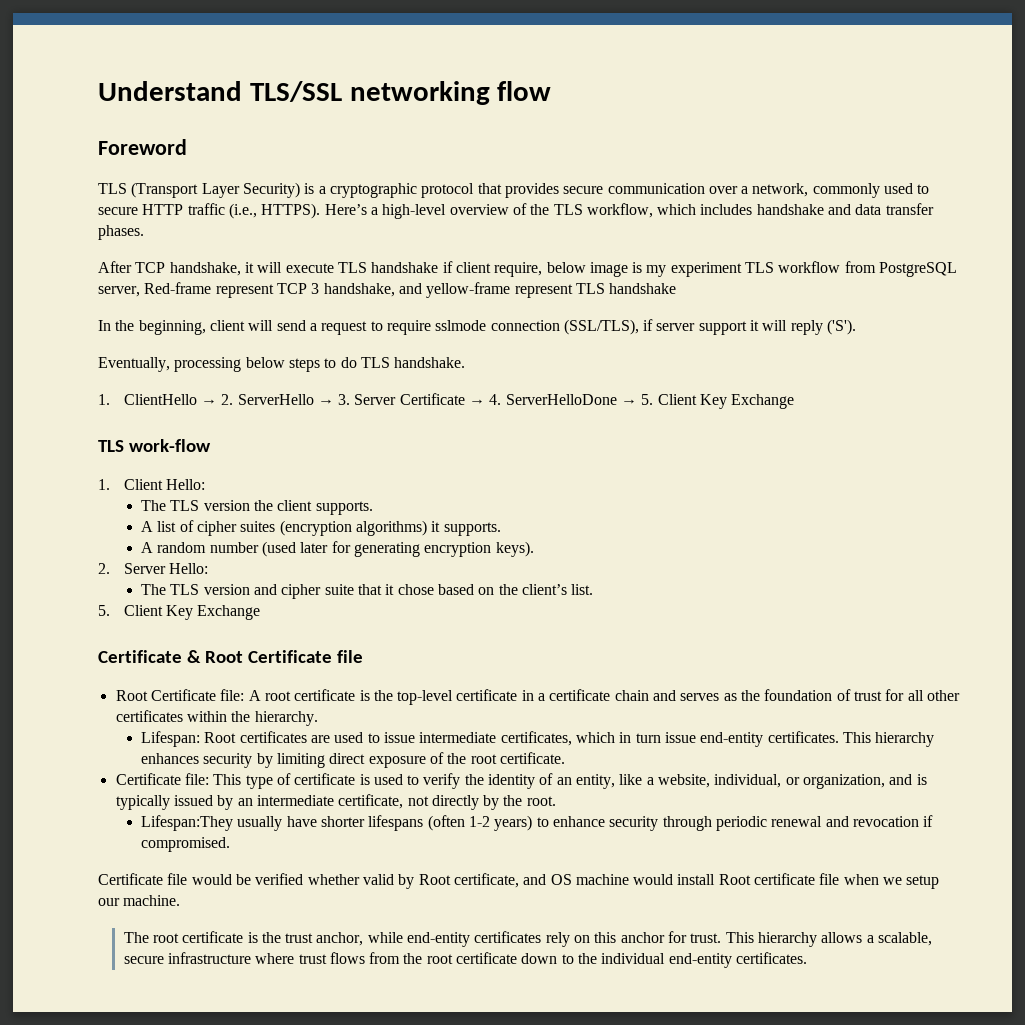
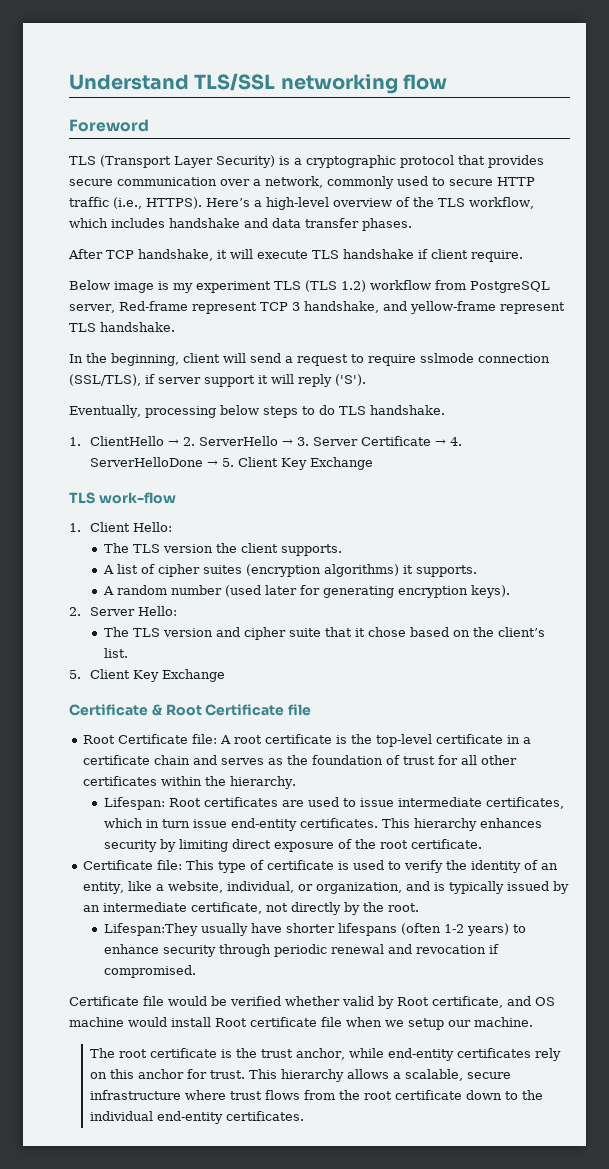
[494,262,586,277] require, below -> [471,250,523,262] [69,280,110,290] require. // Below
(775, 267) none -> [305,280,366,292] (TLS 1.2)
[609,283,677,294] handshake -> [100,322,175,332] handshake.

